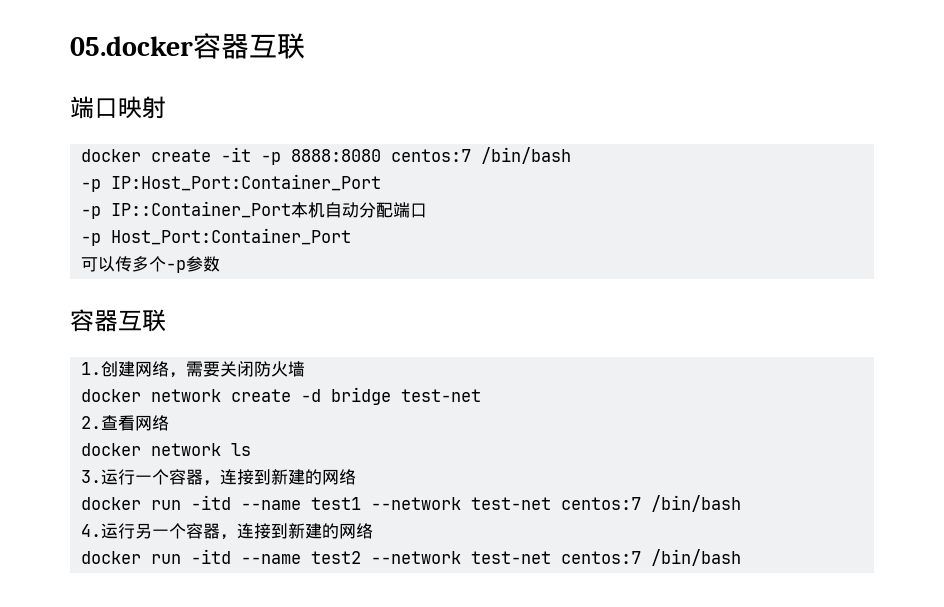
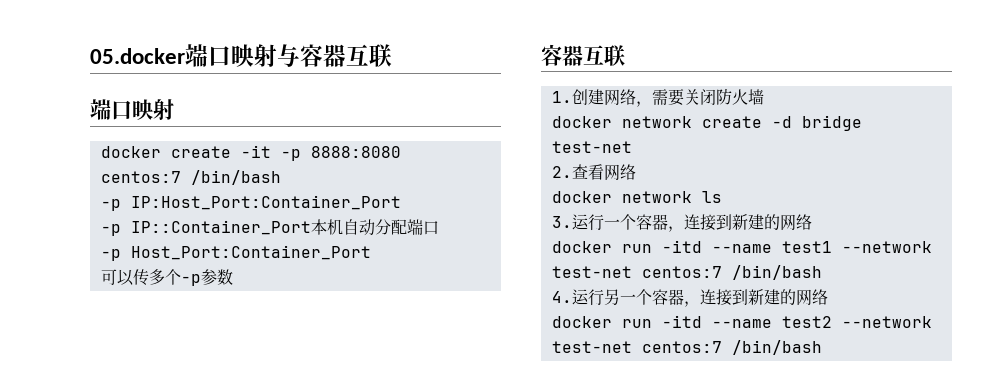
(193, 46) none -> [185,44,300,67] 端口映射与

